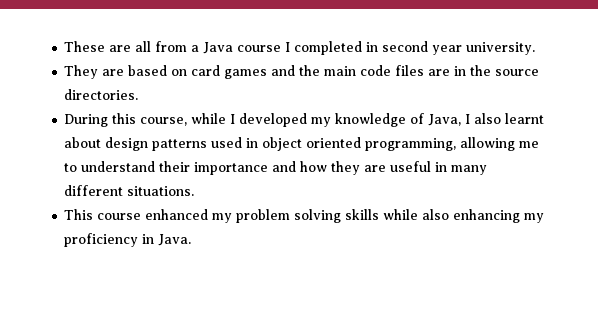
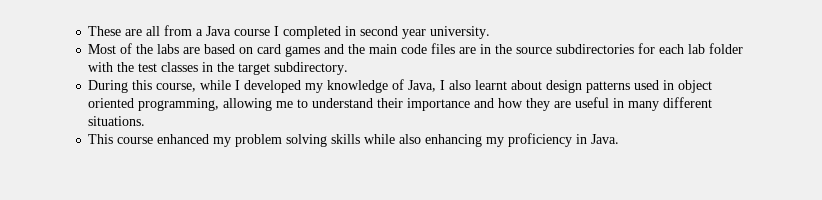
[64,65,99,79] They -> [88,43,180,54] Most of the labs
[64,89,139,100] directories. -> [556,43,744,54] [88,62,349,75] subdirectories for each lab folder with the test classes in the target subdirectory.

